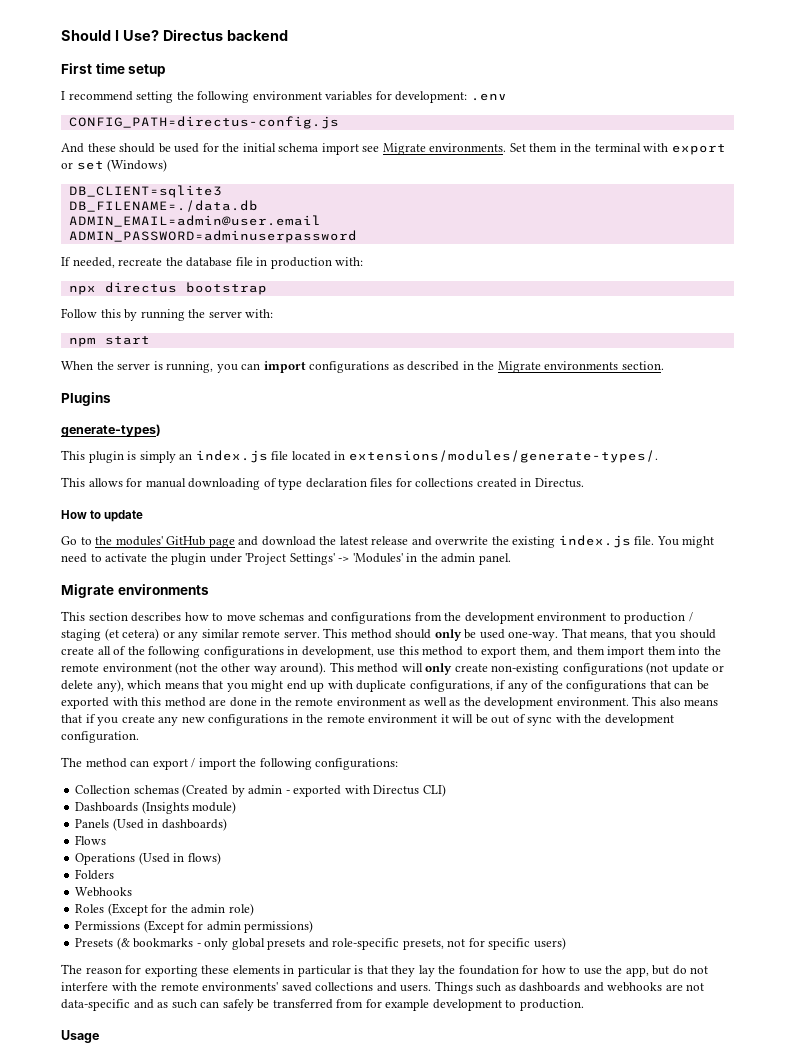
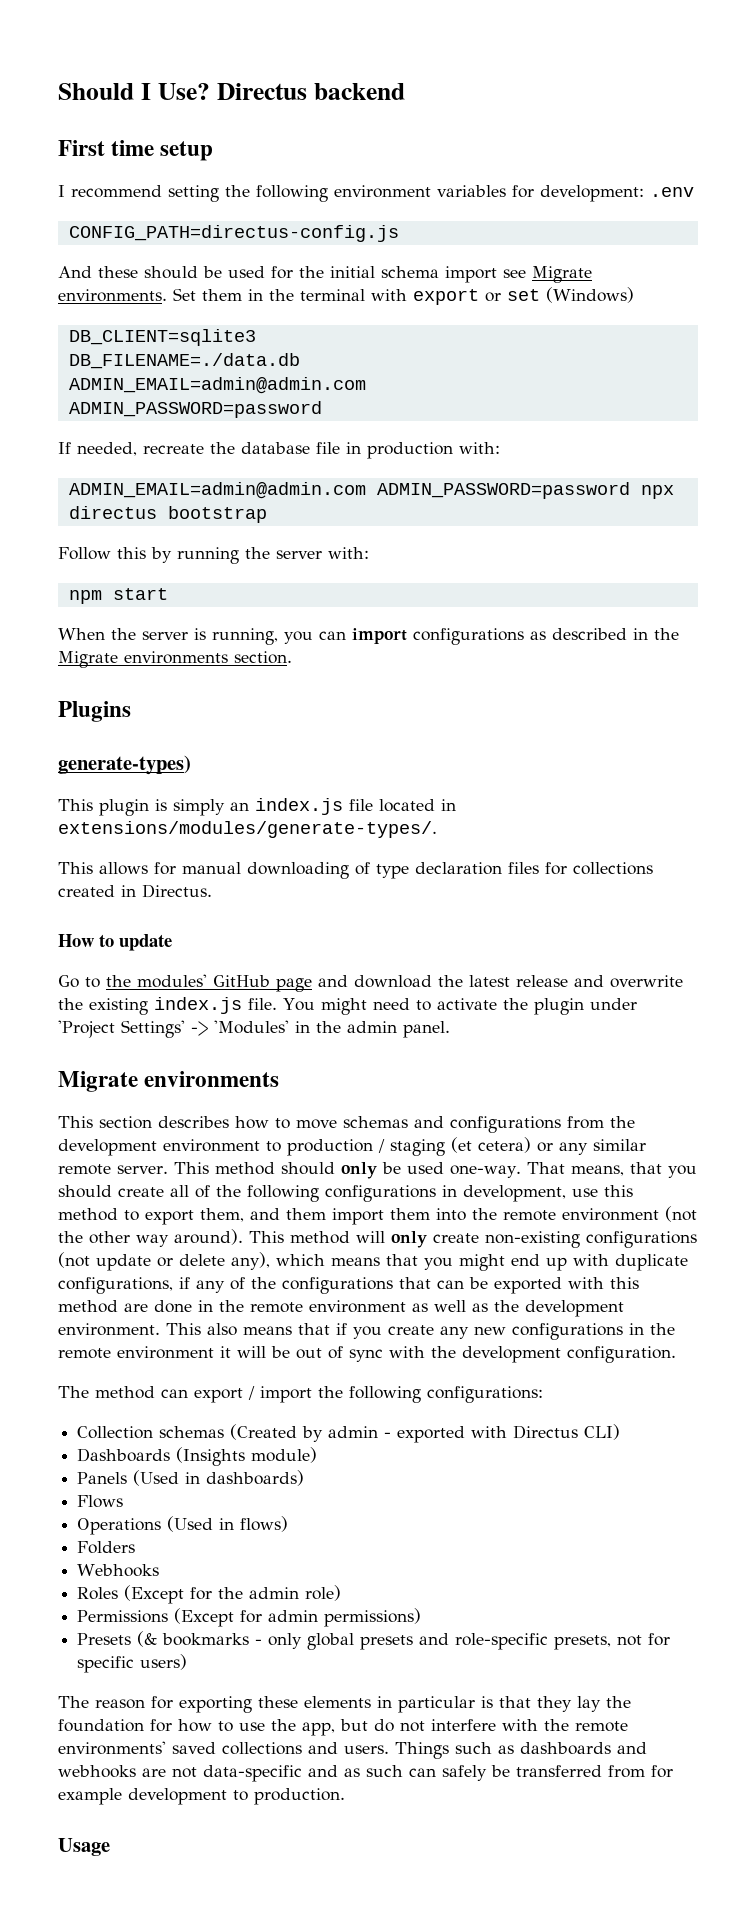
[68,215,321,227] [68,230,357,243] ADMIN_EMAIL=admin@user.email // ADMIN_PASSWORD=adminuserpassword -> [68,377,366,394] [68,401,322,418] ADMIN_EMAIL=admin@admin.com // ADMIN_PASSWORD=password
(364, 261) none -> [68,482,630,499] ADMIN_EMAIL=admin@admin.com ADMIN_PASSWORD=password

